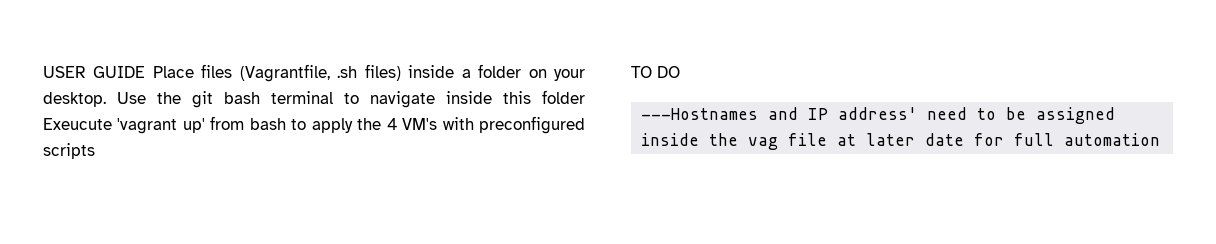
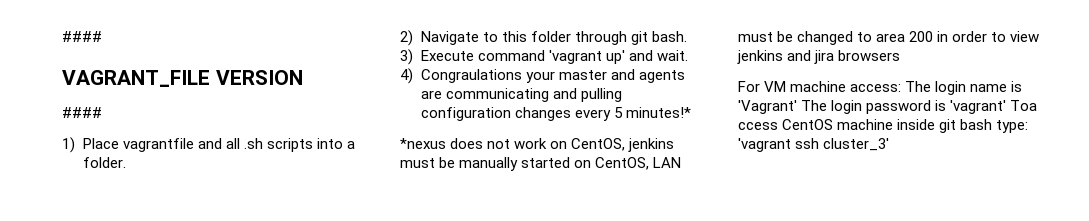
[43,64,585,82] [43,90,585,108] [43,116,585,134] [43,143,95,159] [631,66,680,78] [641,107,1116,124] [641,133,1161,150] USER GUIDE Place files (Vagrantfile, .sh files) inside a folder on your desktop. Use the git bash terminal to navigate inside this folder Exeucute 'vagrant up' from bash to apply the 4 VM's with preconfigured scripts // TO DO // ---Hostnames and IP address' need to be assigned inside the vag file at later date for full automation -> [62,31,102,42] [62,70,303,87] [62,107,102,118] [62,137,356,153] [82,157,126,168] [400,30,688,46] [400,49,689,65] [400,68,686,84] [420,88,623,102] [420,107,692,121] [400,138,675,152] [400,157,682,171] [738,31,1040,45] [737,50,901,64] [738,81,1023,95] [738,100,1038,114] [738,119,1029,133] [738,138,890,152] #### // VAGRANT_FILE VERSION // #### // 1) Place vagrantfile and all .sh scripts into a folder. // 2) Navigate to this folder through git bash. // 3) Execute command 'vagrant up' and wait. // 4) Congraulations your master and agents are communicating and pulling configuration changes every 5 minutes!* // *nexus does not work on CentOS, jenkins must be manually started on CentOS, LAN must be changed to area 200 in order to view jenkins and jira browsers // For VM machine access: The login name is 'Vagrant' The login password is 'vagrant' Toa ccess CentOS machine inside git bash type: 'vagrant ssh cluster_3'

